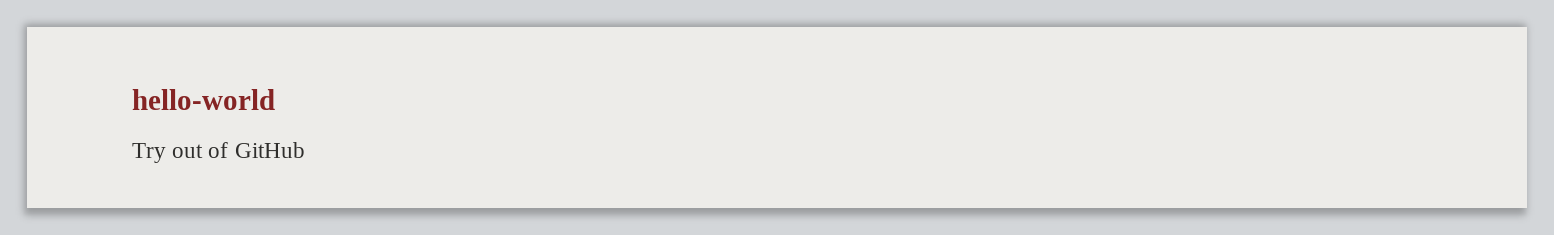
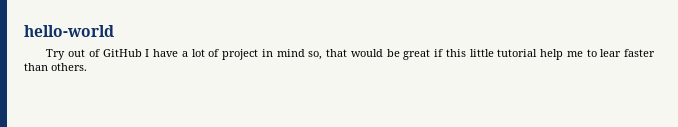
(305, 150) none -> [145,49,656,60] [24,63,87,71] I have a lot of project in mind so, that would be great if this little tutorial help me to lear faster than others.

